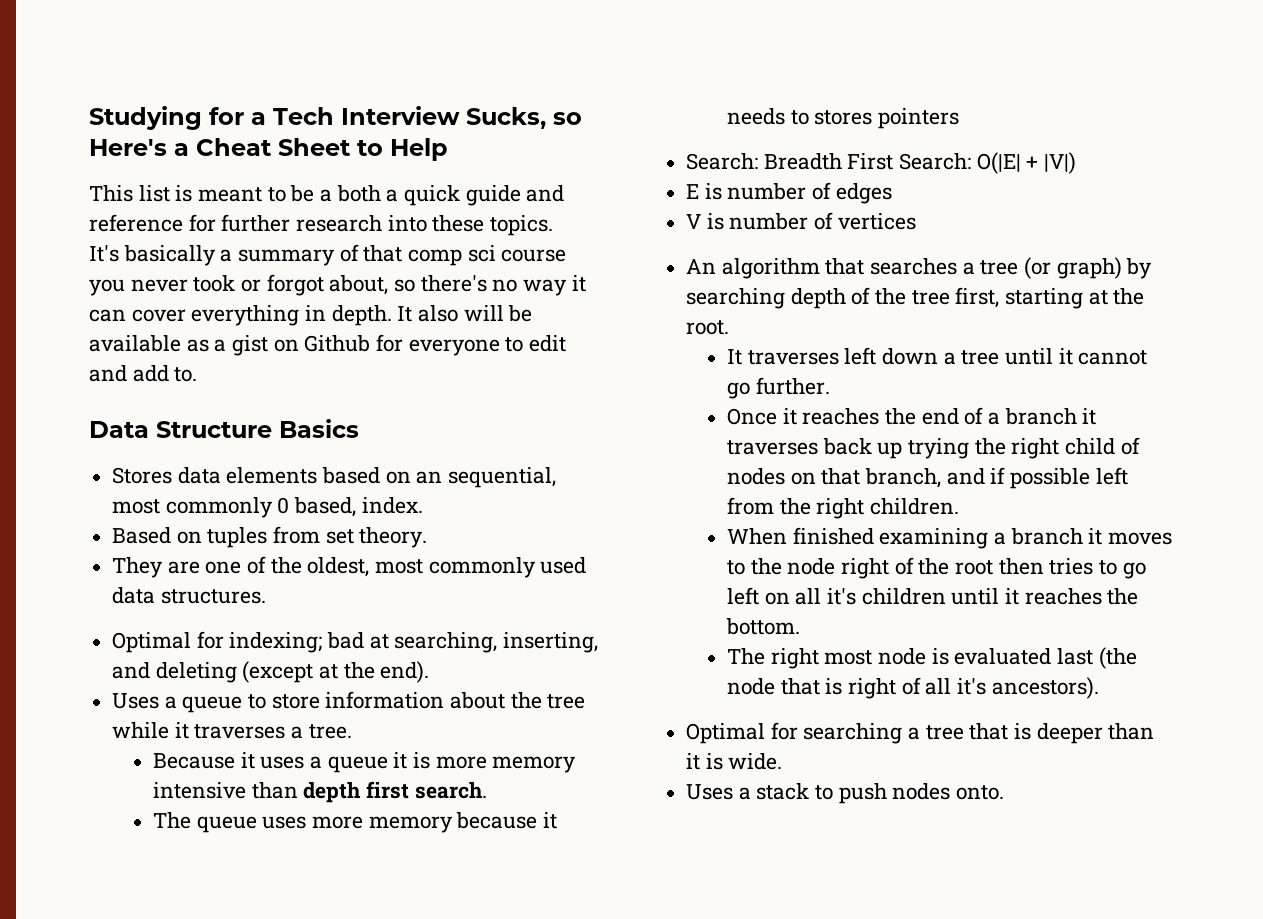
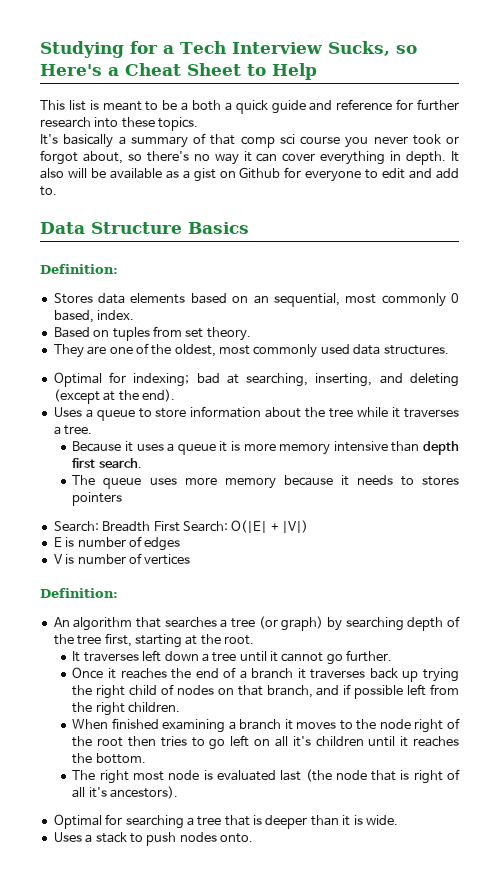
(359, 428) none -> [40,264,118,274] // Definition:
(916, 221) none -> [40,588,118,598] // Definition:

